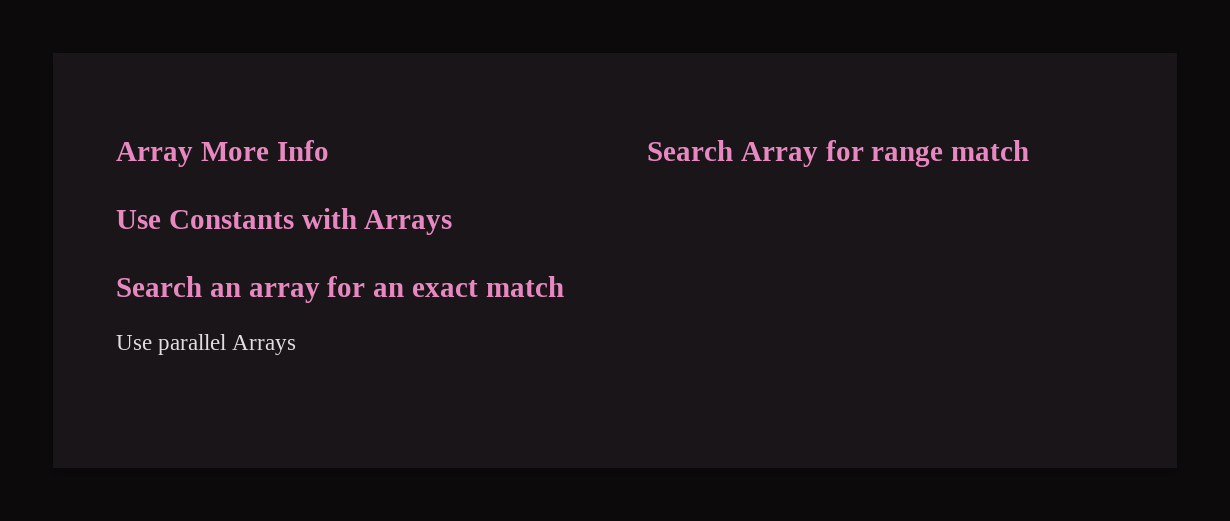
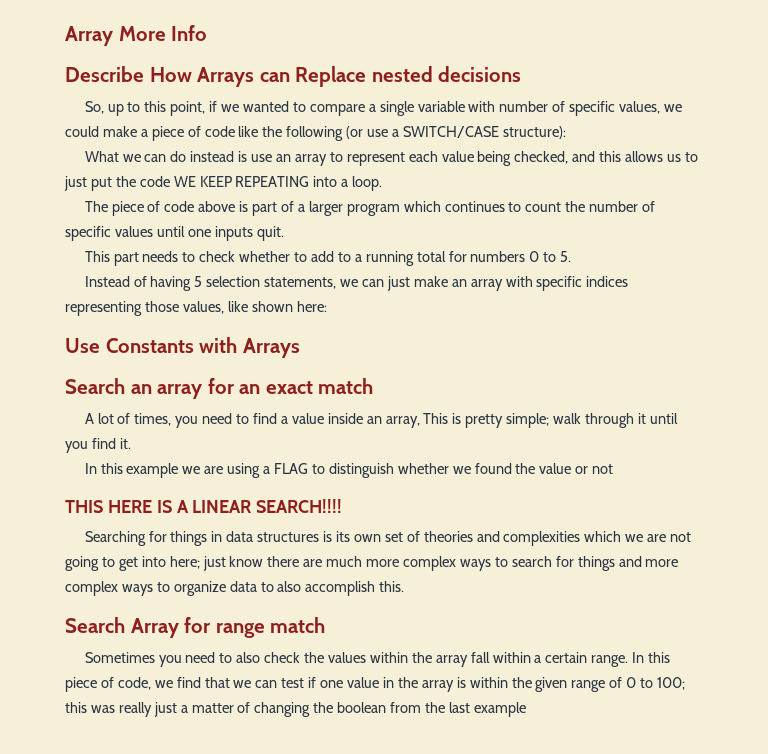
(329, 150) none -> [65,66,522,87] [84,101,683,116] [65,126,566,141] [84,151,698,166] [64,176,383,191] [84,201,656,216] [65,226,284,241] [84,251,572,266] [84,276,629,291] [65,301,327,316] // Describe How Arrays can Replace nested decisions // So, up to this point, if we wanted to compare a single variable with number of specific values, we could make a piece of code like the following (or use a SWITCH/CASE structure): // What we can do instead is use an array to represent each value being checked, and this allows us to just put the code WE KEEP REPEATING into a loop. // The piece of code above is part of a larger program which continues to count the number of specific values until one inputs quit. // This part needs to check whether to add to a running total for numbers 0 to 5. // Instead of having 5 selection statements, we can just make an array with specific indices representing those values, like shown here:
[116,334,297,355] Use parallel Arrays -> [84,413,678,428] [65,438,131,453] [84,463,614,478] [65,499,343,513] [84,531,692,546] [65,556,679,571] [65,581,405,596] A lot of times, you need to find a value inside an array, This is pretty simple; walk through it until you find it. // In this example we are using a FLAG to distinguish whether we found the value or not // THIS HERE IS A LINEAR SEARCH!!!! // Searching for things in data structures is its own set of theories and complexities which we are not going to get into here; just know there are much more complex ways to search for things and more complex ways to organize data to also accomplish this.
(1030, 150) none -> [84,652,671,667] [65,677,686,692] [65,702,526,717] // Sometimes you need to also check the values within the array fall within a certain range. In this piece of code, we find that we can test if one value in the array is within the given range of 0 to 100; this was really just a matter of changing the boolean from the last example

